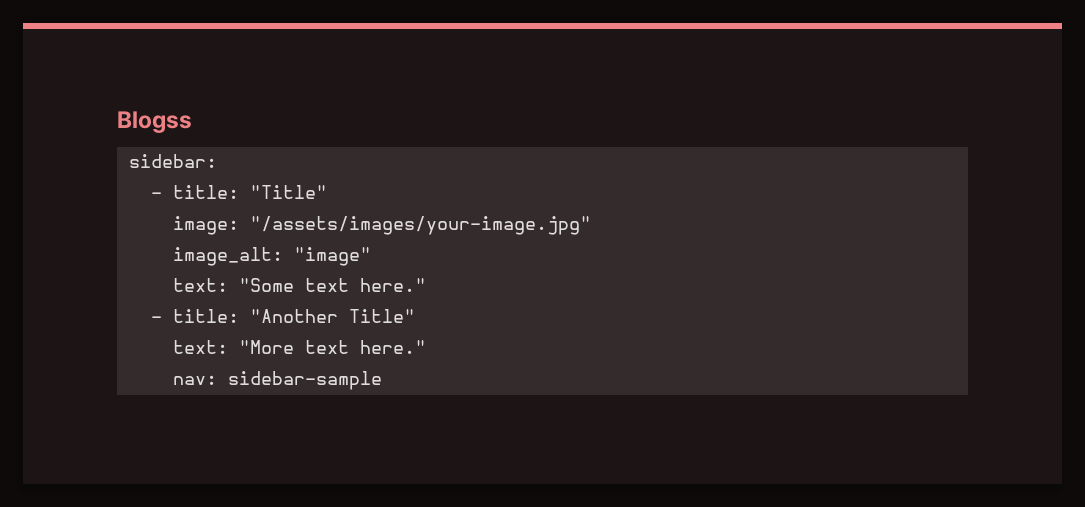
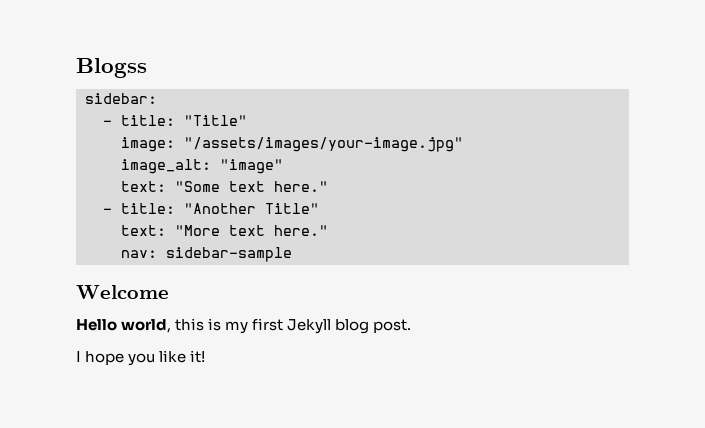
(382, 380) none -> [76,285,169,299] [76,318,412,334] [76,350,206,366] // Welcome // Hello world, this is my first Jekyll blog post. // I hope you like it!

